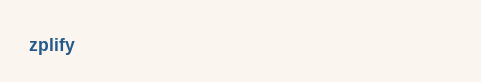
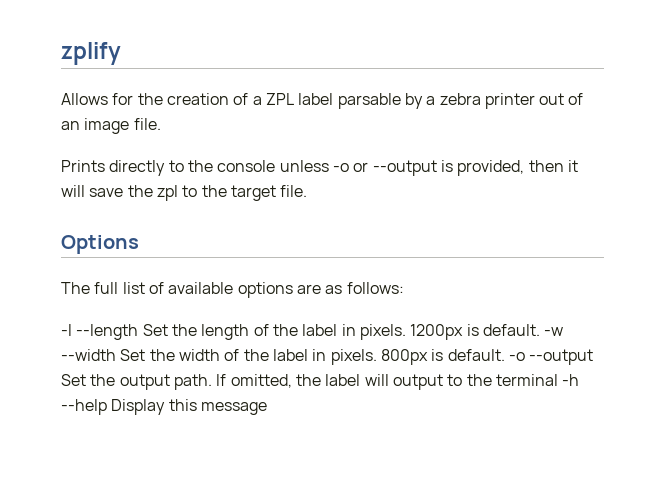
(75, 46) none -> [61,93,584,109] [61,118,161,134] [61,160,578,176] [61,185,308,201] [61,235,139,254] [61,282,404,298] [61,324,564,340] [61,349,594,365] [61,374,580,390] [61,399,267,415] // Allows for the creation of a ZPL label parsable by a zebra printer out of an image file. // Prints directly to the console unless -o or --output is provided, then it will save the zpl to the target file. // Options // The full list of available options are as follows: // -l --length Set the length of the label in pixels. 1200px is default. -w --width Set the width of the label in pixels. 800px is default. -o --output Set the output path. If omitted, the label will output to the terminal -h --help Display this message

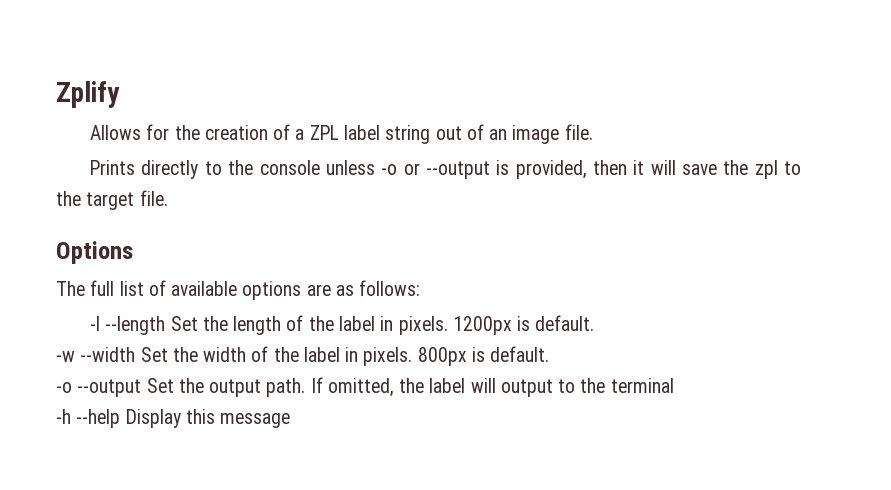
[61,42,121,65] zplify -> [56,81,120,108] Zplify
[337,93,535,109] parsable by a zebra printer -> [385,125,431,144] string
(540, 330) none -> (595, 323) //
(505, 355) none -> (550, 354) //
(558, 380) none -> (674, 385) //

